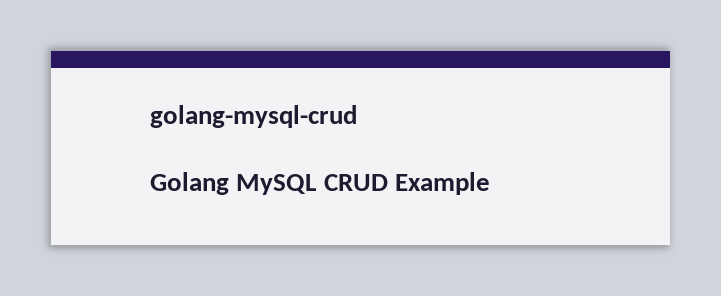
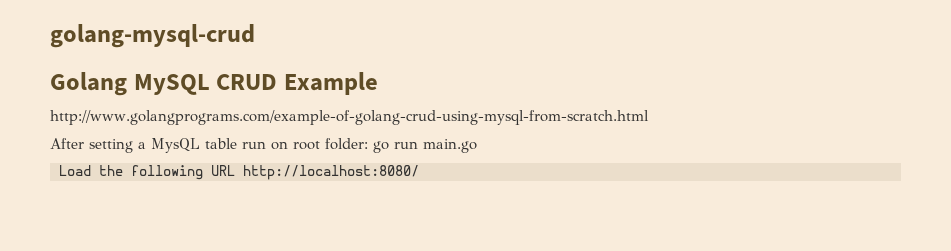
(490, 183) none -> [50,110,649,125] [50,138,477,153] [59,165,419,180] // http://www.golangprograms.com/example-of-golang-crud-using-mysql-from-scratch.html // After setting a MysQL table run on root folder: go run main.go // Load the following URL http://localhost:8080/

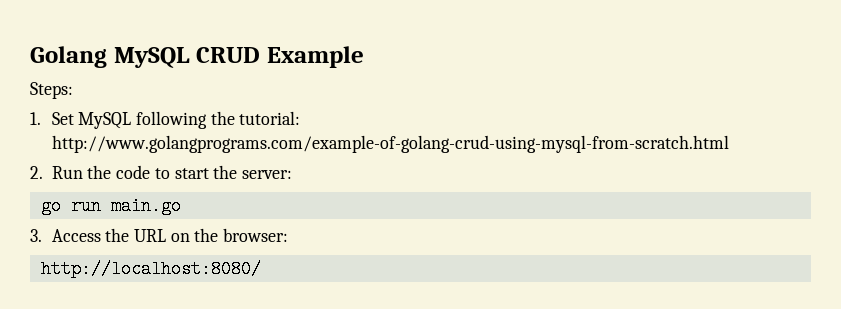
[50,24,255,48] golang-mysql-crud // -> (30, 57) none
[50,110,649,125] [50,138,477,153] [59,165,235,180] http://www.golangprograms.com/example-of-golang-crud-using-mysql-from-scratch.html // After setting a MysQL table run on root folder: go run main.go // Load the following URL -> [30,82,73,99] [30,111,301,129] [51,135,729,153] [30,165,293,179] [40,197,181,215] [30,228,289,242] Steps: // 1. Set MySQL following the tutorial: http://www.golangprograms.com/example-of-golang-crud-using-mysql-from-scratch.html // 2. Run the code to start the server: // go run main.go // 3. Access the URL on the browser: //

